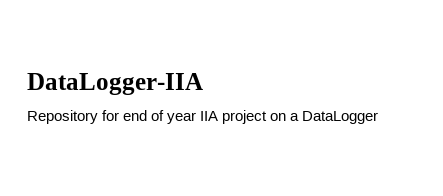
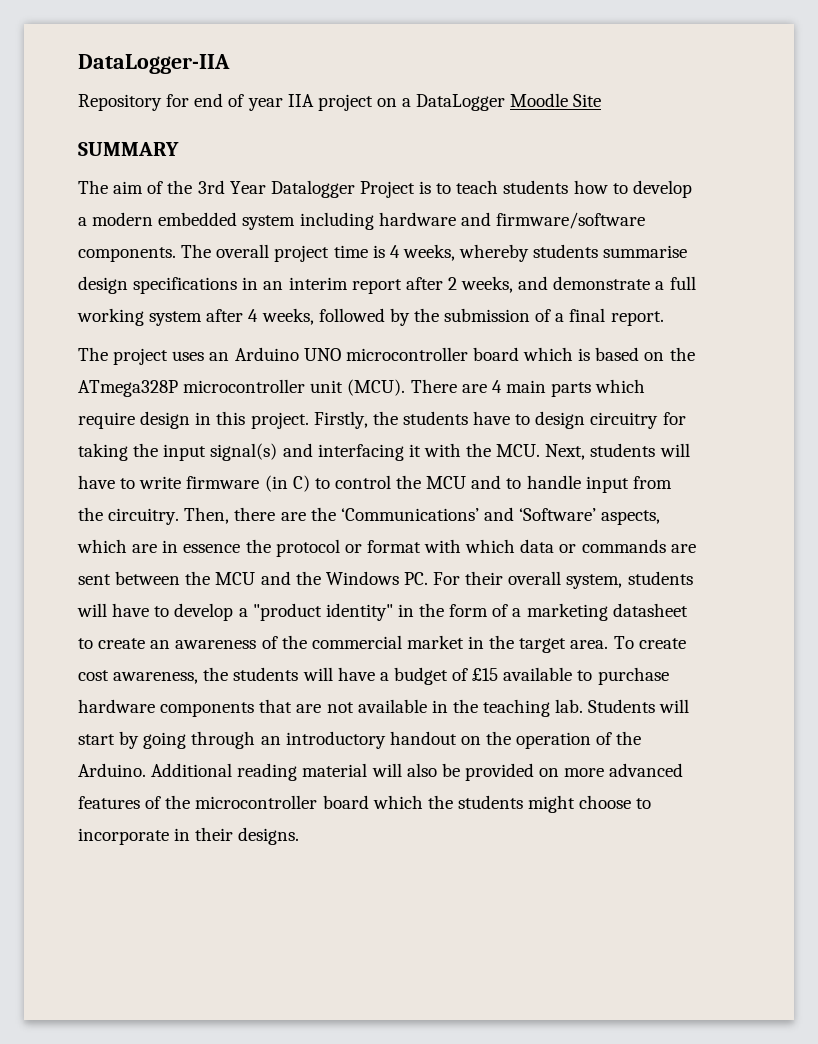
(379, 117) none -> [510,93,602,107] [78,142,179,156] [78,180,692,198] [78,212,645,230] [78,244,688,262] [78,276,696,294] [77,308,664,326] [78,347,695,365] [78,379,646,397] [78,411,686,429] [78,443,690,461] [78,475,672,493] [78,507,661,525] [77,539,696,557] [78,571,693,589] [77,603,688,621] [78,635,686,653] [78,667,669,685] [78,699,690,717] [78,731,642,749] [78,763,684,781] [78,795,652,813] [78,827,300,845] Moodle Site // SUMMARY // The aim of the 3rd Year Datalogger Project is to teach students how to develop a modern embedded system including hardware and firmware/software components. The overall project time is 4 weeks, whereby students summarise design specifications in an interim report after 2 weeks, and demonstrate a full working system after 4 weeks, followed by the submission of a final report. // The project uses an Arduino UNO microcontroller board which is based on the ATmega328P microcontroller unit (MCU). There are 4 main parts which require design in this project. Firstly, the students have to design circuitry for taking the input signal(s) and interfacing it with the MCU. Next, students will have to write firmware (in C) to control the MCU and to handle input from the circuitry. Then, there are the ‘Communications’ and ‘Software’ aspects, which are in essence the protocol or format with which data or commands are sent between the MCU and the Windows PC. For their overall system, students will have to develop a "product identity" in the form of a marketing datasheet to create an awareness of the commercial market in the target area. To create cost awareness, the students will have a budget of £15 available to purchase hardware components that are not available in the teaching lab. Students will start by going through an introductory handout on the operation of the Arduino. Additional reading material will also be provided on more advanced features of the microcontroller board which the students might choose to incorporate in their designs.

